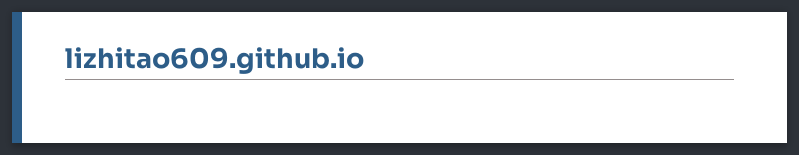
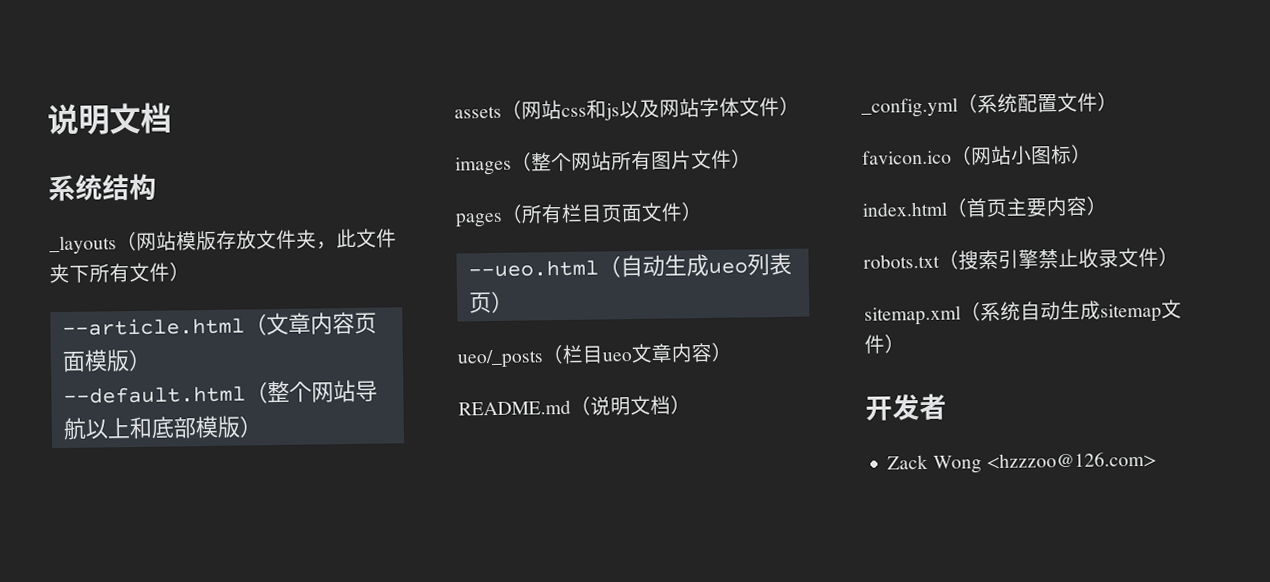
[65,47,364,74] lizhitao609.github.io -> [47,102,172,136] [48,173,157,202] [49,228,397,255] [49,262,190,284] [61,311,377,337] [61,349,152,373] [62,379,378,405] [62,415,263,441] [454,96,800,121] [455,149,752,176] [455,202,703,228] [467,252,792,278] [468,291,514,314] [457,342,732,369] [458,395,691,416] [861,92,1118,118] [862,144,1092,166] [862,196,1107,218] [863,247,1179,271] [864,299,1182,326] [864,334,905,354] [865,393,947,421] [887,451,1157,474] 说明文档 // 系统结构 // _layouts（网站模版存放文件夹，此文件夹下所有文件） // --article.html（文章内容页面模版） // --default.html（整个网站导航以上和底部模版） // assets（网站css和js以及网站字体文件） // images（整个网站所有图片文件） // pages（所有栏目页面文件） // --ueo.html（自动生成ueo列表页） // ueo/_posts（栏目ueo文章内容） // README.md（说明文档） // _config.yml（系统配置文件） // favicon.ico（网站小图标） // index.html（首页主要内容） // robots.txt（搜索引擎禁止收录文件） // sitemap.xml（系统自动生成sitemap文件） // 开发者 // Zack Wong <hzzzoo@126.com>

